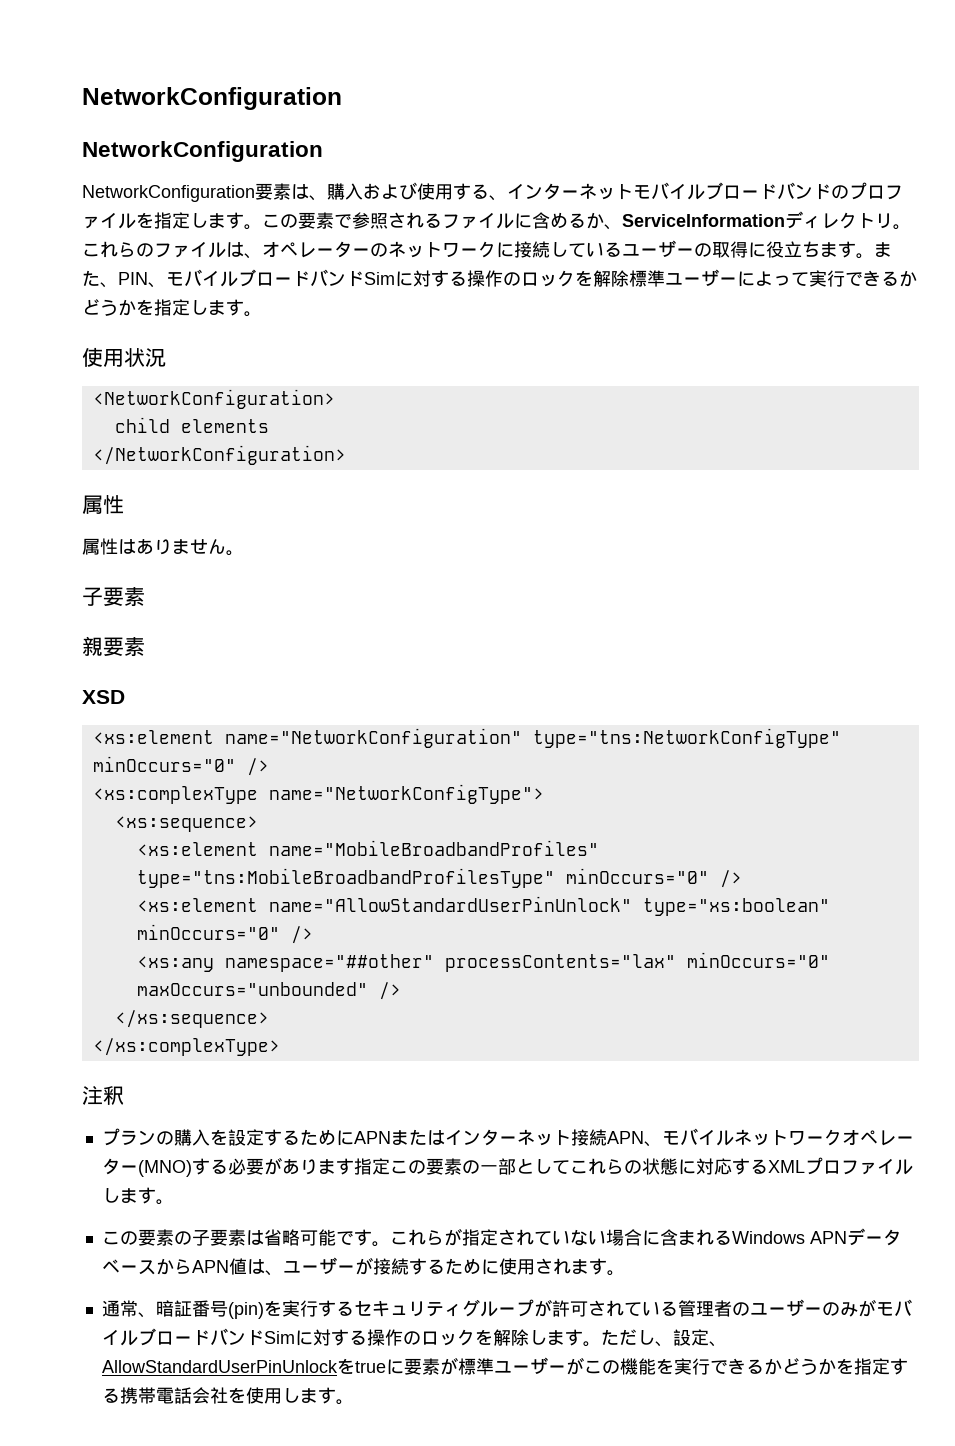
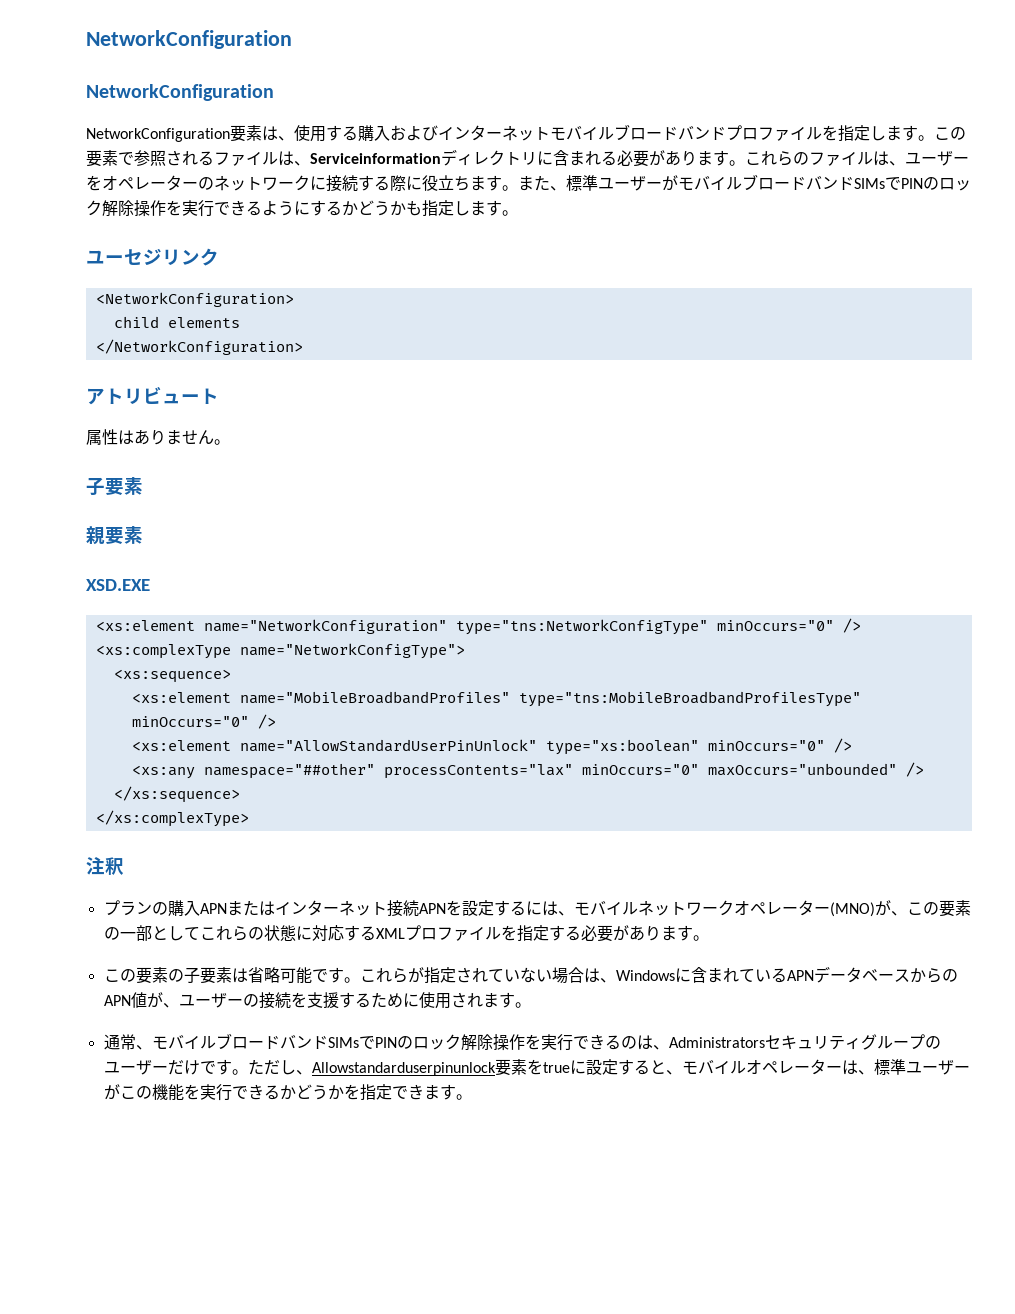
(327, 198) none -> [294,125,358,142] 使用する
[417,183,507,201] 使用する、 -> (438, 133) none
[831,185,849,199] の -> (726, 133) none
[514,211,893,230] に含めるか、ServiceInformationディレクトリ -> [278,149,729,167] は、Serviceinformationディレクトリに含まれる必要があります
(262, 256) none -> [905,150,969,166] [86,175,102,191] ユーザーを
[550,240,748,258] しているユーザーの取得 -> [358,175,406,192] する際
[118,269,917,288] [82,299,154,316] PIN、モバイルブロードバンドSimに対する操作のロックを解除標準ユーザーによって実行できるかどうかを -> [566,174,971,191] [86,200,422,217] 標準ユーザーがモバイルブロードバンドSIMsでPINのロック解除操作を実行できるようにするかどうかも
[82,347,166,367] 使用状況 -> [86,248,219,266] ユーセジリンク
[82,495,124,514] 属性 -> [86,386,219,405] アトリビュート
[82,690,125,704] XSD -> [86,579,150,591] XSD.EXE
[209,1129,354,1146] を設定するために -> (200, 908) none
(644, 1137) none -> [445,900,558,916] を設定するには
[191,1157,390,1175] する必要があります指定 -> [874,900,907,916] が、
[101,1188,120,1203] し -> [500,925,661,942] を指定する必要があり
[641,1229,805,1246] に含まれるWindows -> [583,967,787,983] は、Windowsに含まれている
[191,1257,409,1276] APN値は、ユーザーが接続 -> [941,969,958,982] [103,992,339,1009] のAPN値が、ユーザーの接続を支援
[155,1299,912,1319] [101,1328,727,1347] [101,1357,458,1375] 暗証番号(pin)を実行するセキュリティグループが許可されている管理者のユーザーのみがモバイルブロードバンドSimに対する操作のロックを解除します。ただし、設定、AllowStandardUserPinUnlockをtrueに要素が -> [151,1033,941,1051] [103,1059,874,1076] モバイルブロードバンドSIMsでPINのロック解除操作を実行できるのは、Administratorsセキュリティグループのユーザーだけです。ただし、Allowstandarduserpinunlock要素をtrueに設定すると、モバイルオペレーターは、
[889,1358,908,1375] [101,1387,300,1404] する携帯電話会社を使用し -> [391,1084,424,1100] でき

